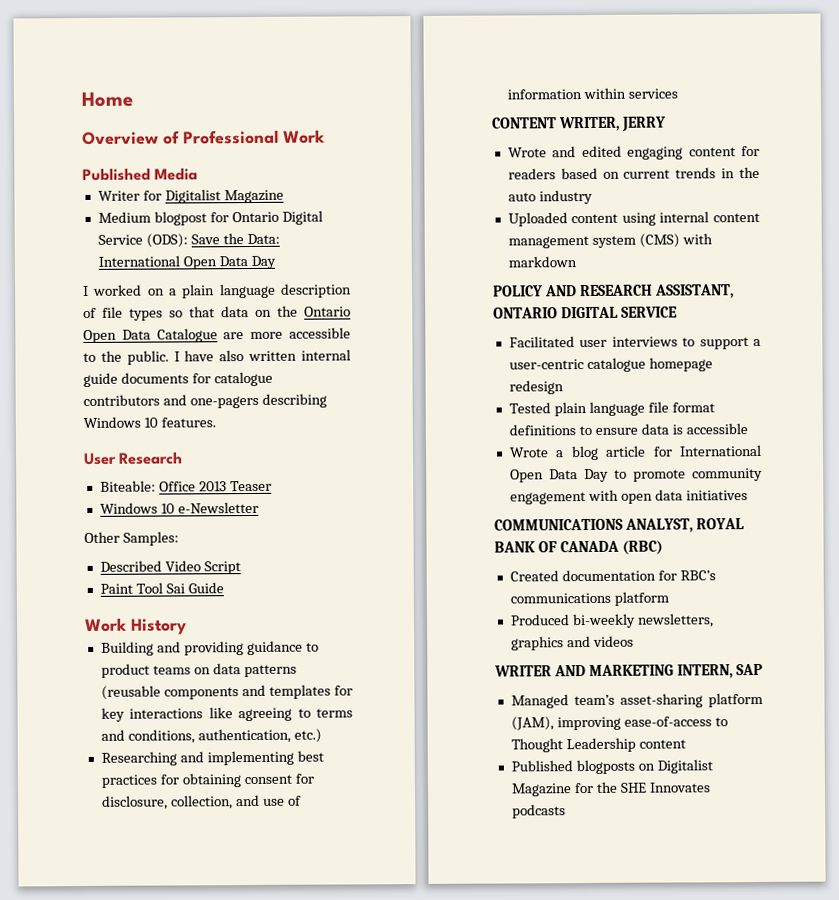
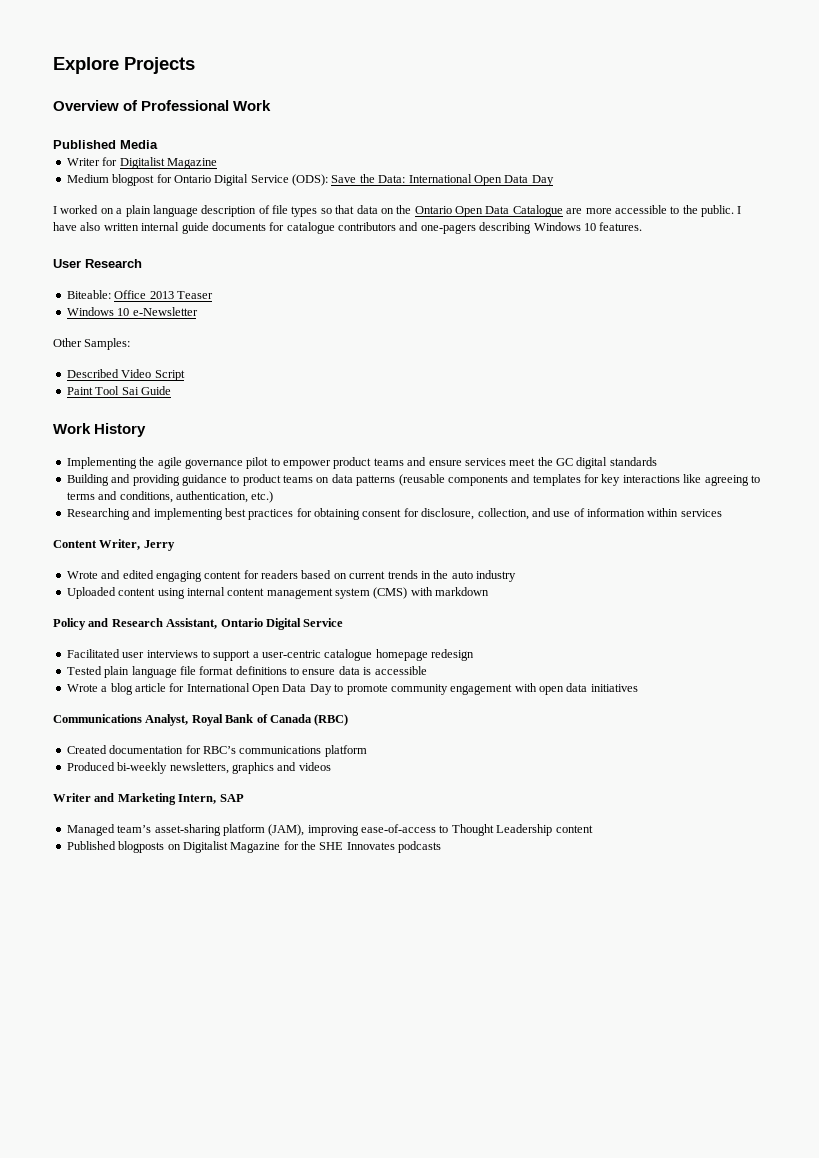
[81,91,133,107] Home -> [53,57,195,74] Explore Projects
(187, 626) none -> [66,457,657,469] // Implementing the agile governance pilot to empower product teams and ensure services meet the GC digital standards
[492,116,666,132] CONTENT WRITER, JERRY -> [53,539,175,551] Content Writer, Jerry
[493,284,734,299] [493,306,678,319] POLICY AND RESEARCH ASSISTANT, ONTARIO DIGITAL SERVICE -> [53,618,344,630] Policy and Research Assistant, Ontario Digital Service
[494,518,745,533] [494,540,619,553] COMMUNICATIONS ANALYST, ROYAL BANK OF CANADA -> [53,714,312,726] Communications Analyst, Royal Bank of Canada
[494,664,733,679] WRITER AND MARKETING INTERN, -> [53,793,217,805] Writer and Marketing Intern,

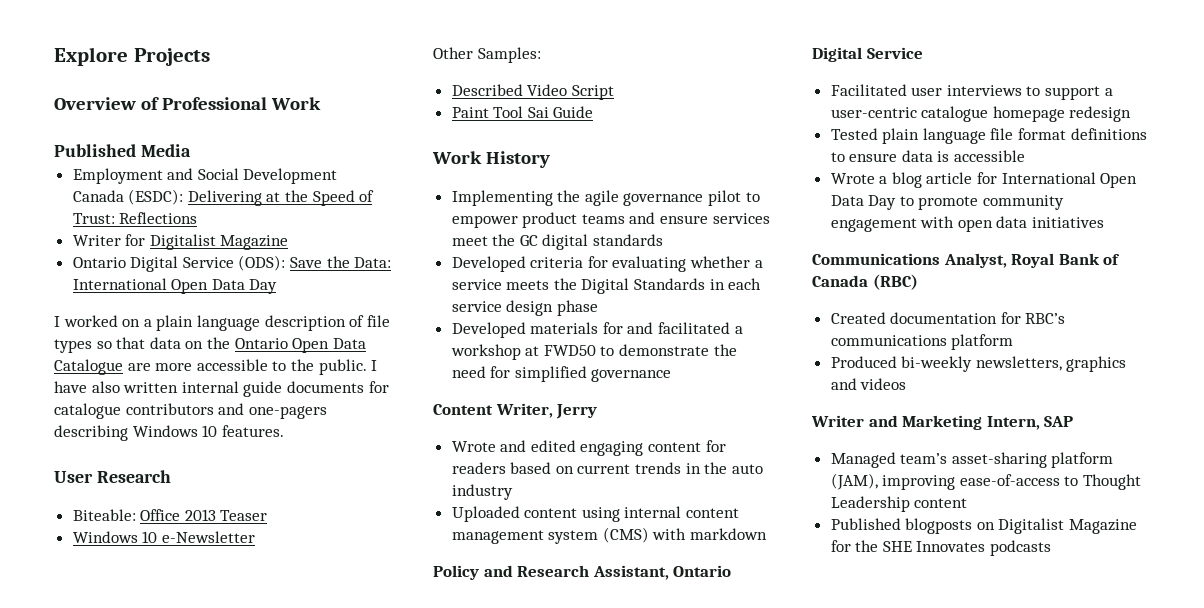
(158, 144) none -> [72,168,338,184] [72,189,375,206] [72,212,198,224] // Employment and Social Development Canada (ESDC): Delivering at the Speed of Trust: Reflections
[66,174,172,186] Medium blogpost for -> (289, 242) none
[66,474,760,486] [66,491,274,503] [66,508,722,520] Building and providing guidance to product teams on data patterns (reusable components and templates for key interactions like agreeing to terms and conditions, authentication, etc.) // Researching and implementing best practices for obtaining consent for disclosure, collection, and use of information within services -> [451,256,763,272] [451,278,762,294] [451,300,598,316] [451,322,743,338] [450,344,737,360] [451,366,672,382] Developed criteria for evaluating whether a service meets the Digital Standards in each service design phase // Developed materials for and facilitated a workshop at FWD50 to demonstrate the need for simplified governance

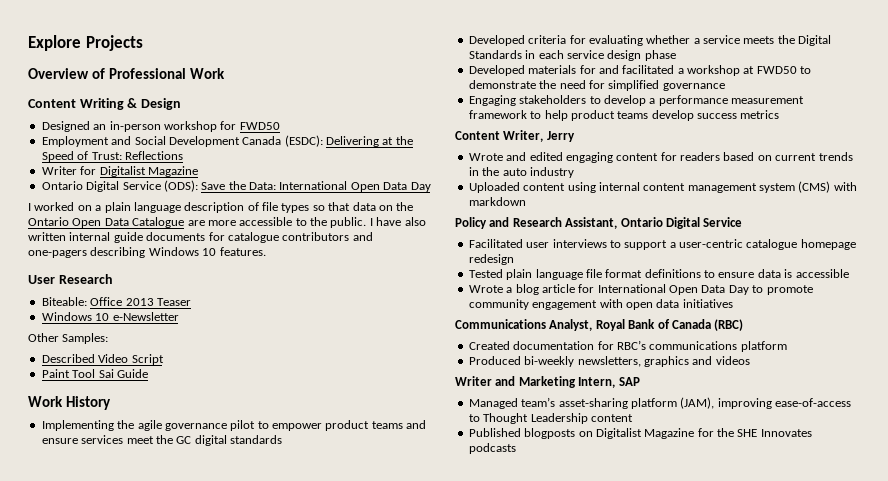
[54,144,191,157] Published Media -> [28,98,181,110] [41,121,280,132] Content Writing & Design // Designed an in-person workshop for FWD50
(672, 375) none -> [468,95,804,106] [468,110,780,121] // Engaging stakeholders to develop a performance measurement framework to help product teams develop success metrics

